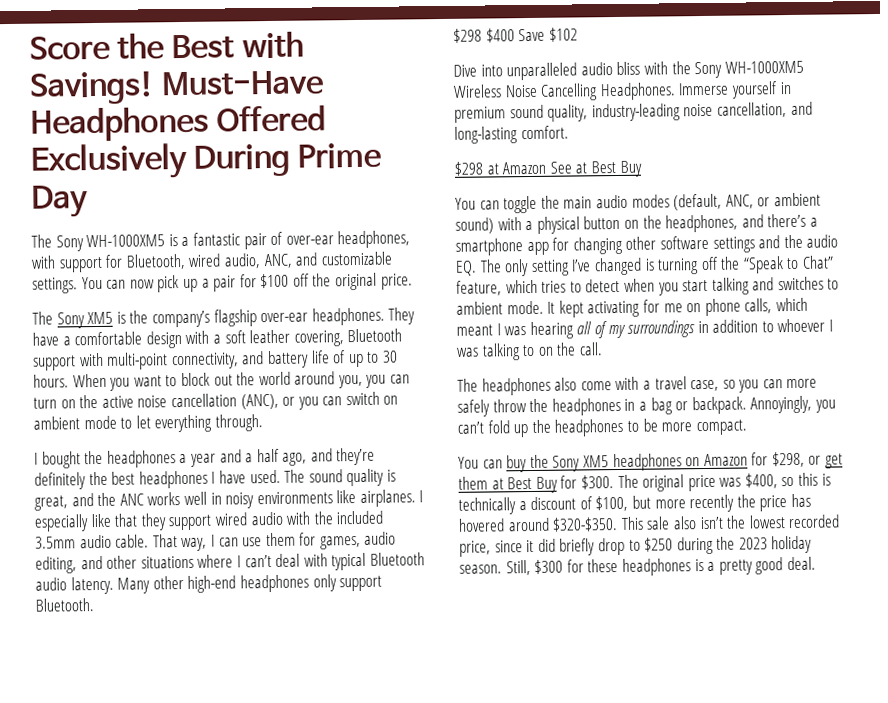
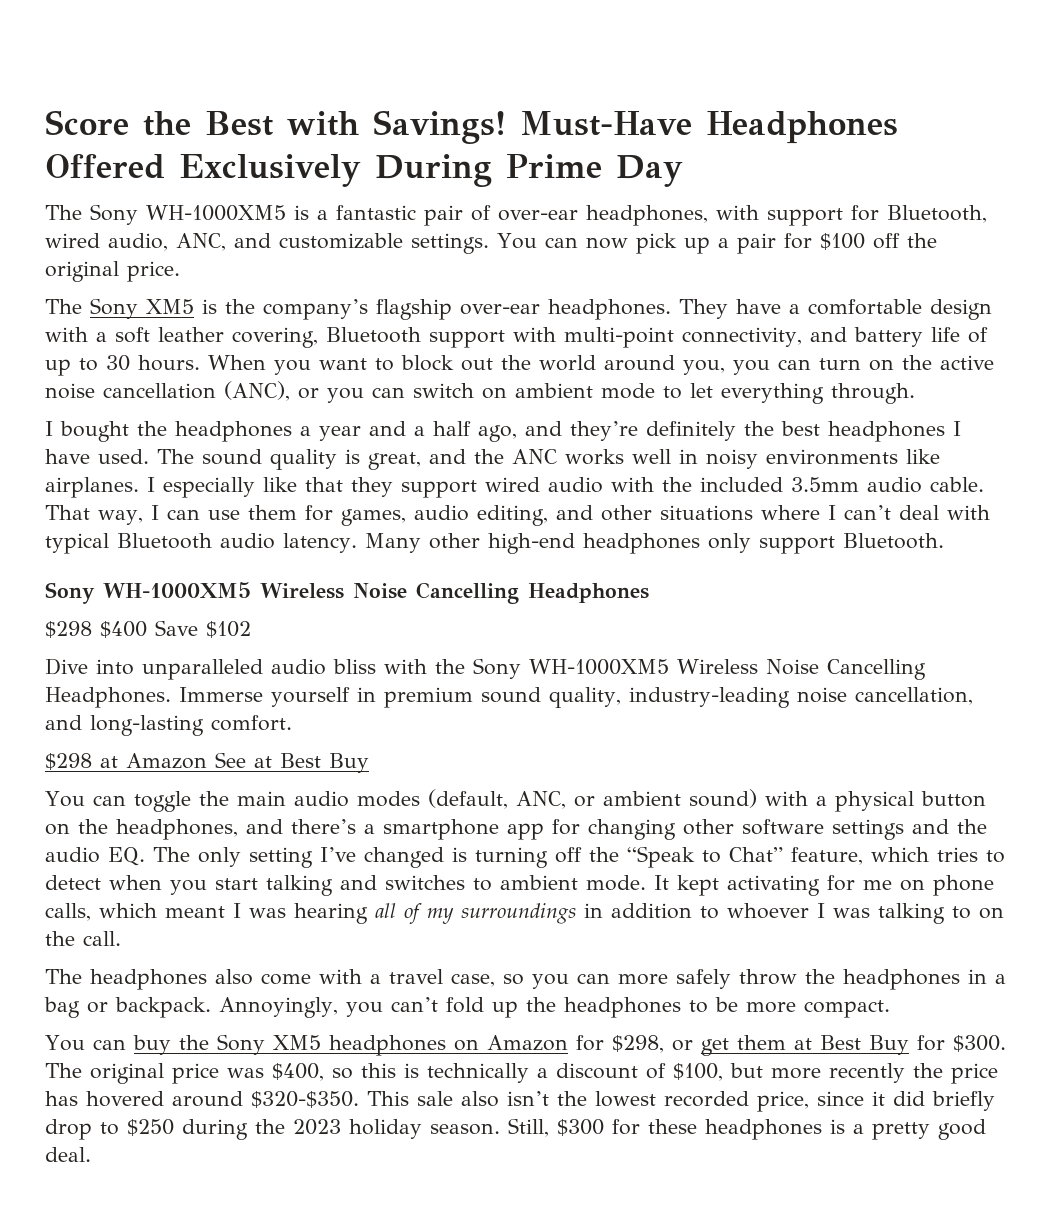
(94, 605) none -> [45,582,649,604] // Sony WH-1000XM5 Wireless Noise Cancelling Headphones

